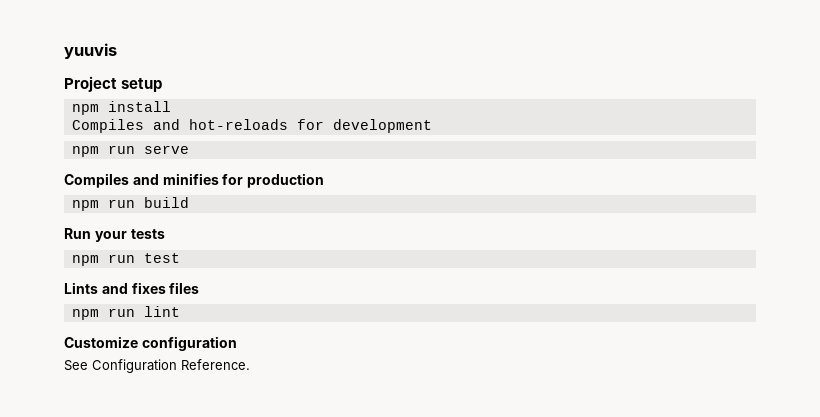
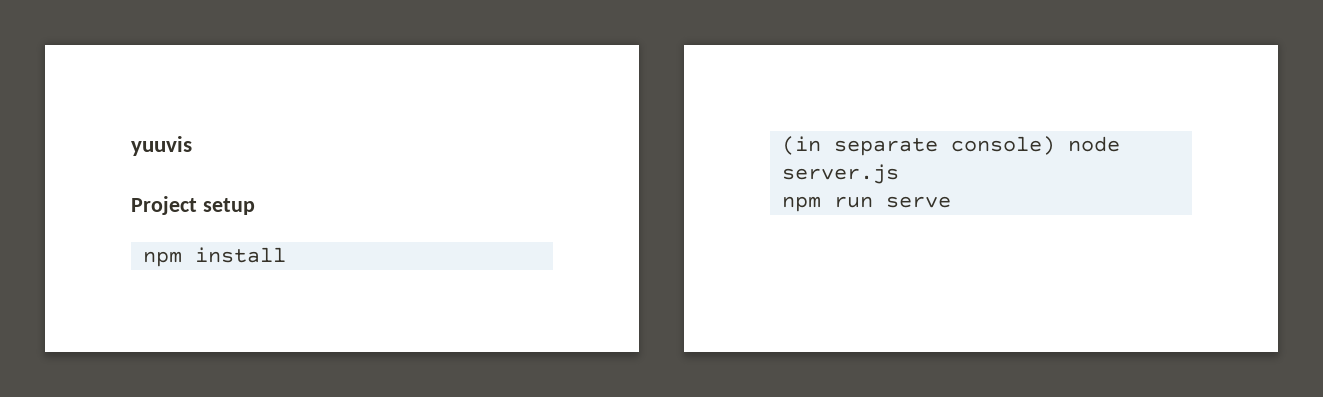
[71,119,432,133] [71,145,189,157] [64,173,325,188] [71,197,189,211] [64,228,165,242] [71,253,180,266] [64,282,200,294] [71,306,180,320] [64,336,237,351] [64,359,250,373] Compiles and hot-reloads for development // npm run serve // Compiles and minifies for production // npm run build // Run your tests // npm run test // Lints and fixes files // npm run lint // Customize configuration // See Configuration Reference. -> [782,136,1120,156] [782,164,899,184] [782,196,951,212] (in separate console) node server.js // npm run serve

